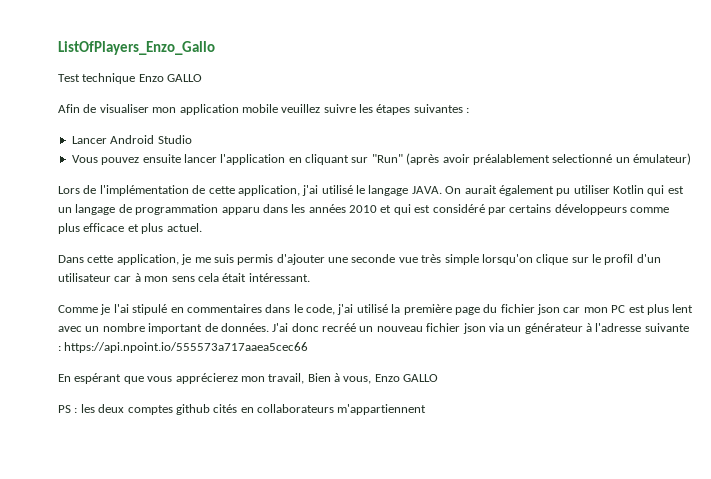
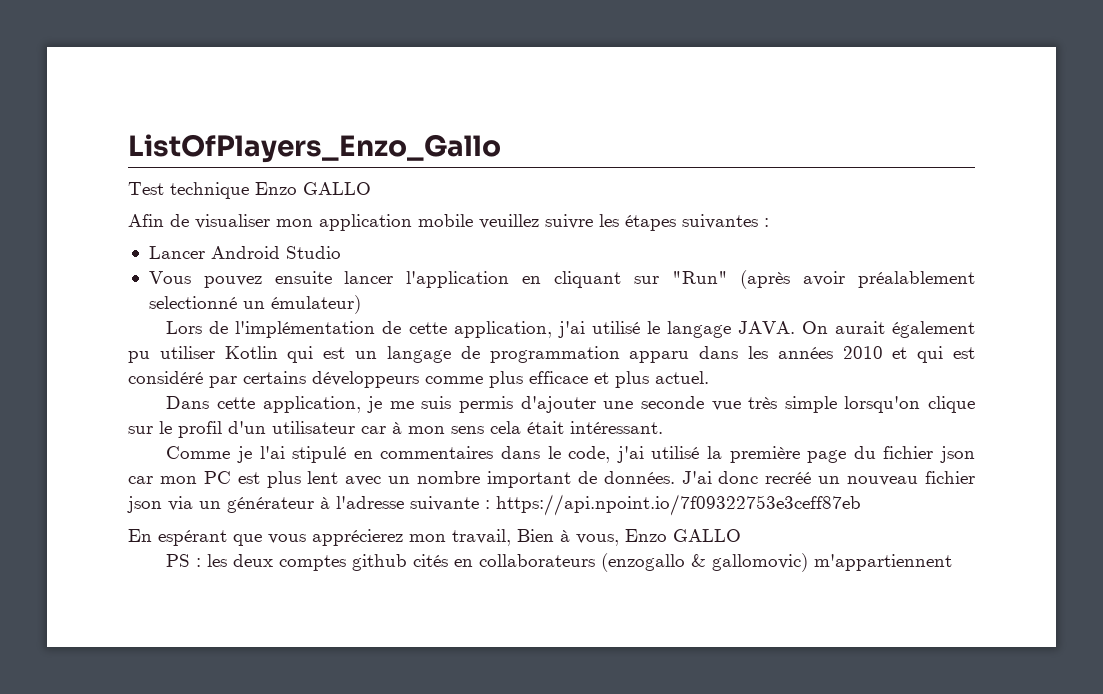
[64,342,309,353] https://api.npoint.io/555573a717aaea5cec66 -> [496,494,861,516] https://api.npoint.io/7f09322753e3ceff87eb
(334, 408) none -> [601,553,809,572] (enzogallo & gallomovic)

